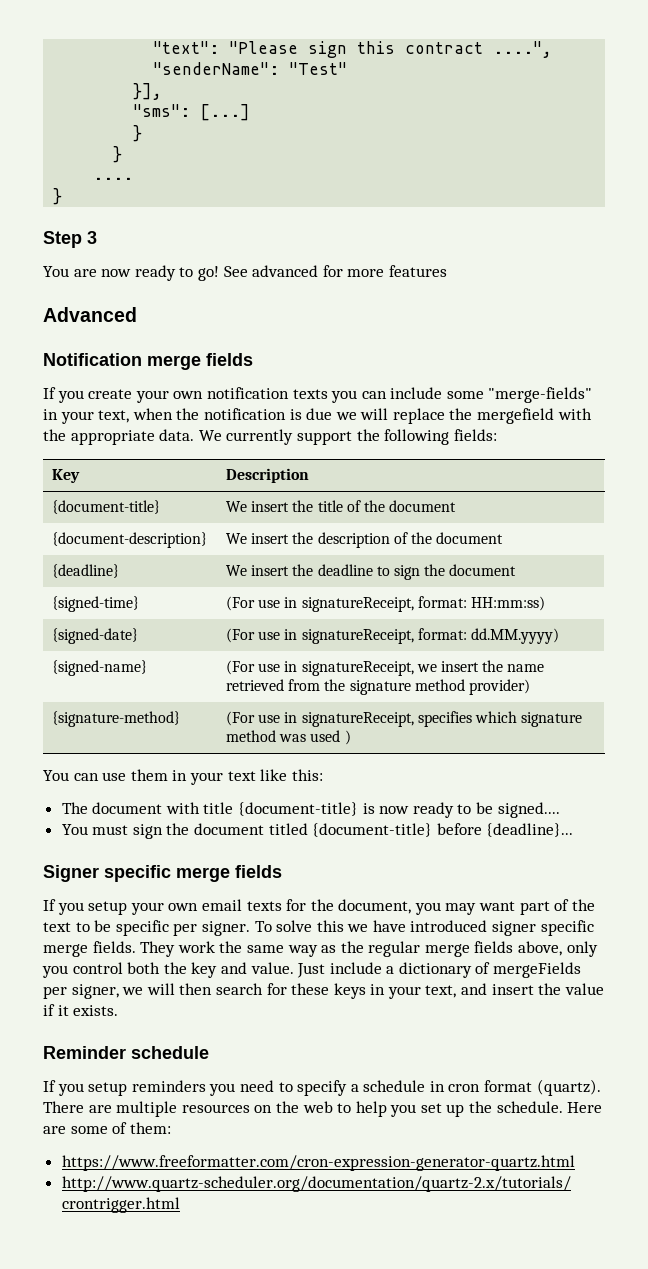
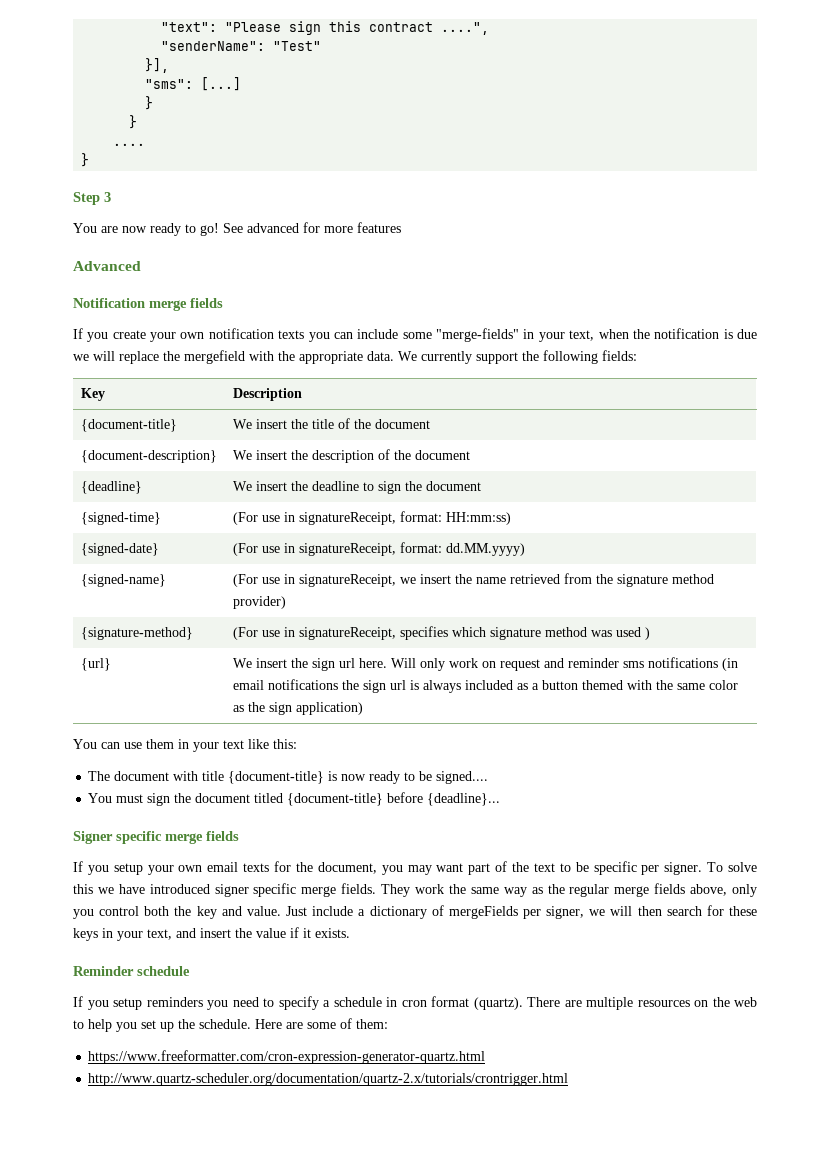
(351, 737) none -> [80,658,111,671] [232,657,738,671] [232,679,738,693] [232,702,363,715] // {url} | We insert the sign url here. Will only work on request and reminder sms notifications (in email notifications the sign url is always included as a button themed with the same color as the sign application)

